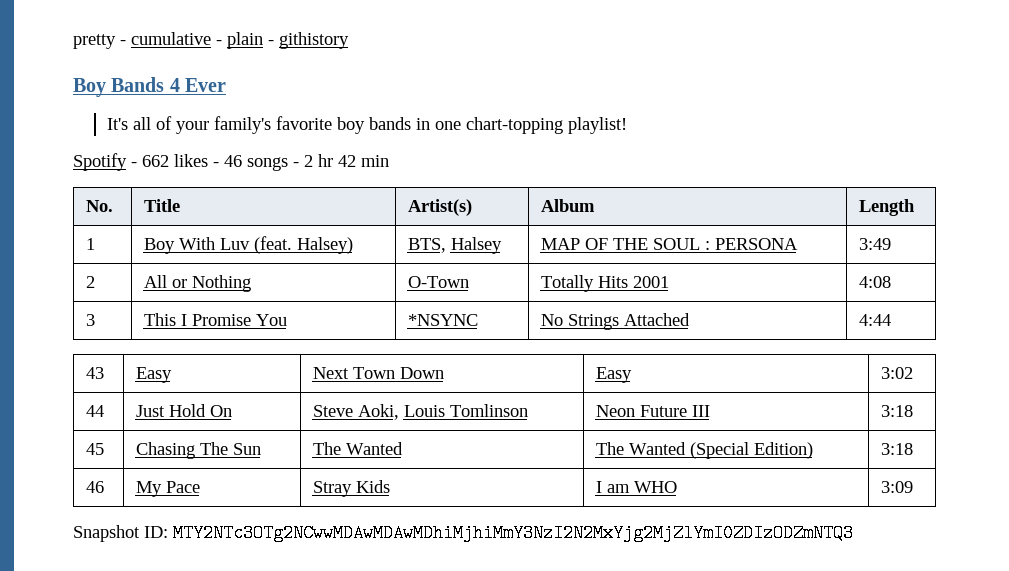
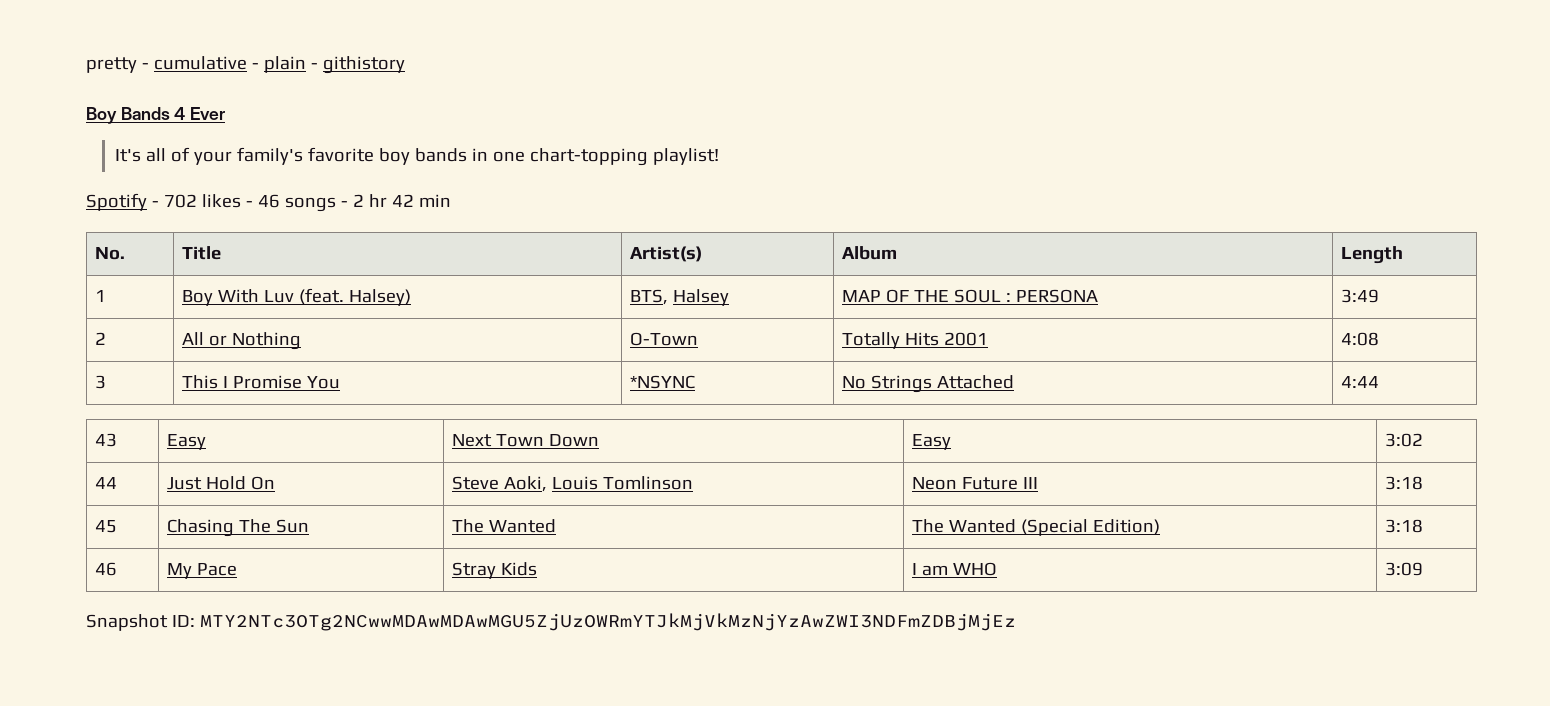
[142,155,169,167] 662 -> [163,194,197,208] 702
[173,524,853,542] MTY2NTc3OTg2NCwwMDAwMDAwMDhiMjhiMmY3NzI2N2MxYjg2MjZlYmI0ZDIzODZmNTQ3 -> [199,613,1016,631] MTY2NTc3OTg2NCwwMDAwMDAwMGU5ZjUzOWRmYTJkMjVkMzNjYzAwZWI3NDFmZDBjMjEz

